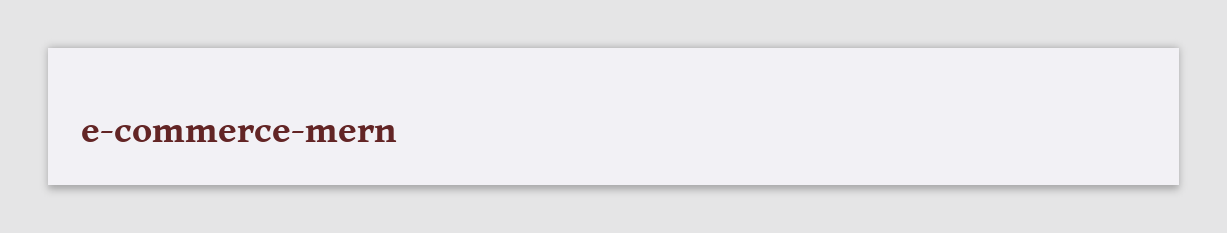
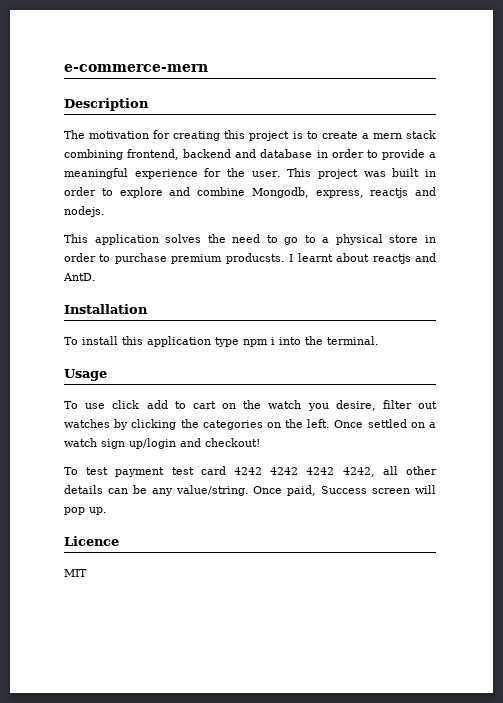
(397, 133) none -> [64,98,149,111] [64,130,436,141] [64,149,436,160] [64,168,436,179] [64,187,436,198] [64,206,105,217] [64,234,436,245] [64,253,437,264] [63,273,96,281] [64,304,148,314] [64,336,379,347] [64,369,107,381] [64,400,438,411] [64,419,437,430] [64,438,260,449] [64,466,437,477] [64,485,437,496] [64,507,107,515] [64,536,119,546] [64,569,87,577] // Description // The motivation for creating this project is to create a mern stack combining frontend, backend and database in order to provide a meaningful experience for the user. This project was built in order to explore and combine Mongodb, express, reactjs and nodejs. // This application solves the need to go to a physical store in order to purchase premium producsts. I learnt about reactjs and AntD. // Installation // To install this application type npm i into the terminal. // Usage // To use click add to cart on the watch you desire, filter out watches by clicking the categories on the left. Once settled on a watch sign up/login and checkout! // To test payment test card 4242 4242 4242 4242, all other details can be any value/string. Once paid, Success screen will pop up. // Licence // MIT

